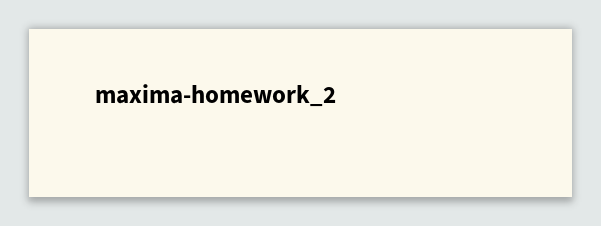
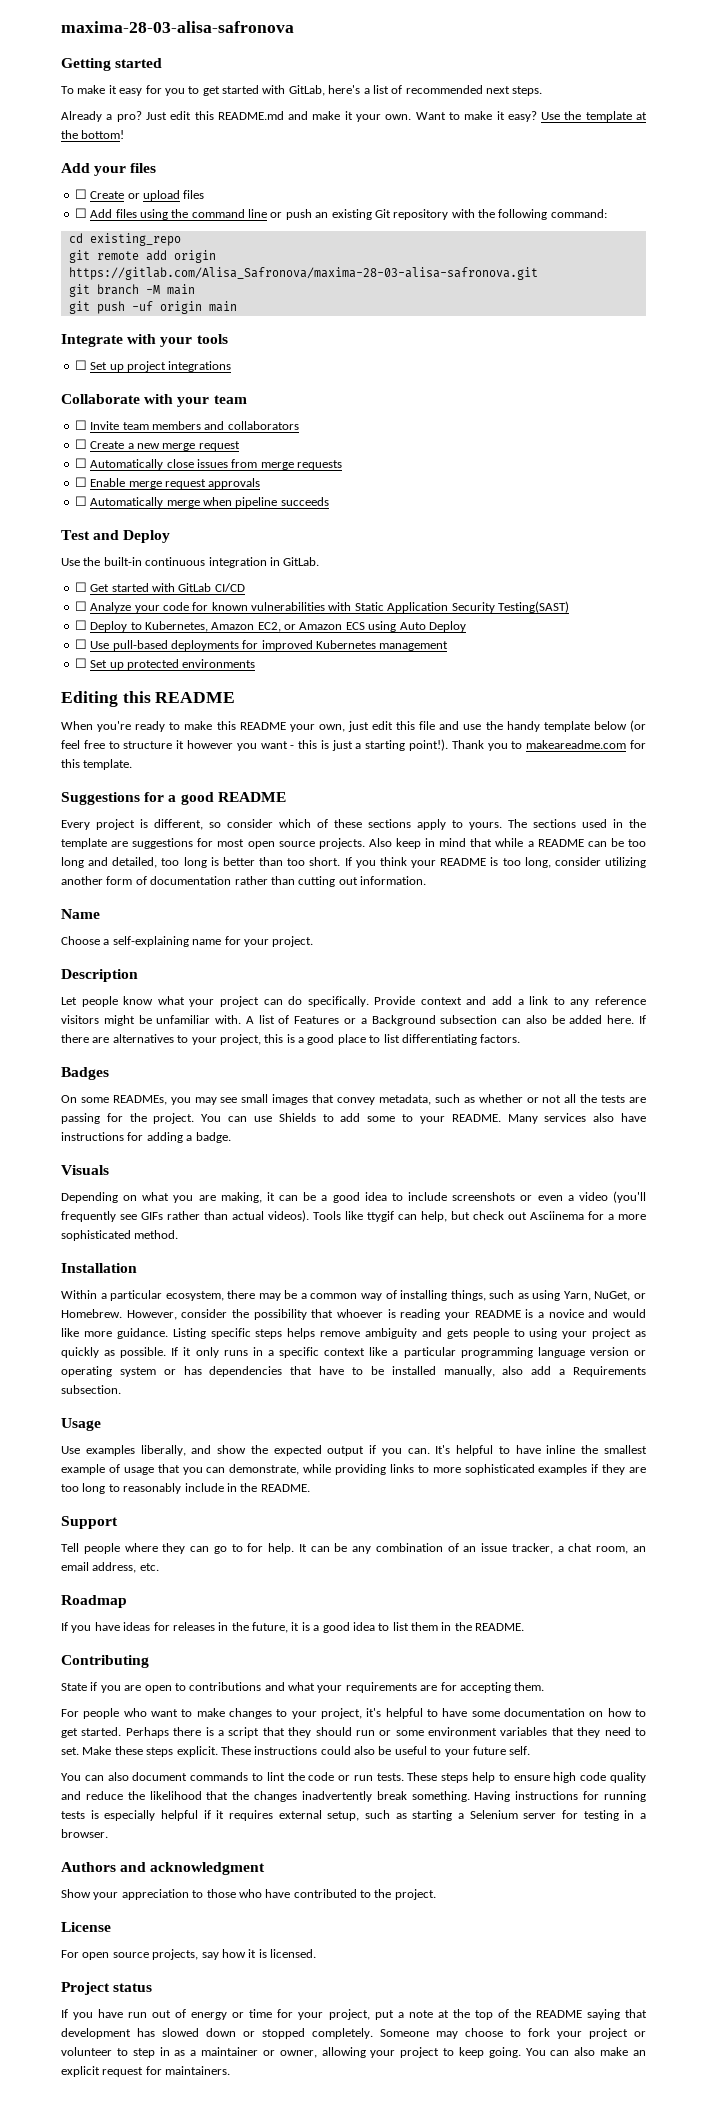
[95,84,336,107] maxima-homework_2 -> [61,21,294,33] [61,58,163,71] [61,85,543,96] [61,111,647,122] [61,130,125,139] [61,163,157,176] [74,189,205,201] [74,208,607,220] [68,233,181,246] [68,250,216,263] [68,267,538,280] [68,284,195,297] [68,301,237,314] [61,334,228,347] [74,360,232,372] [61,394,247,407] [74,420,299,430] [74,439,240,451] [74,458,342,470] [74,477,261,489] [74,496,329,508] [61,530,171,543] [61,557,320,568] [74,582,245,592] [74,601,569,613] [74,620,466,632] [74,639,449,651] [74,658,256,670] [61,691,236,707] [61,720,646,732] [61,739,646,751] [61,759,133,770] [61,792,286,805] [61,819,646,830] [61,838,646,849] [61,857,646,868] [61,876,426,887] [61,909,100,919] [61,936,314,947] [61,969,138,982] [61,996,646,1007] [61,1015,646,1026] [61,1034,521,1045] [61,1067,109,1080] [61,1094,647,1105] [61,1113,646,1124] [61,1132,231,1143] [61,1165,109,1175] [61,1191,646,1203] [61,1210,646,1222] [61,1230,179,1241] [61,1263,137,1273] [61,1290,646,1301] [61,1309,646,1320] [61,1328,646,1339] [61,1347,647,1358] [61,1366,646,1377] [61,1385,121,1394] [61,1418,101,1431] [61,1445,647,1456] [61,1464,646,1475] [61,1483,310,1494] [61,1516,118,1529] [61,1543,646,1554] [61,1562,159,1573] [61,1595,127,1608] [61,1622,525,1633] [61,1655,149,1668] [61,1682,545,1693] [61,1708,646,1719] [61,1727,647,1738] [61,1746,531,1757] [61,1772,646,1783] [61,1791,646,1802] [61,1810,646,1821] [61,1829,108,1838] [61,1862,266,1875] [61,1889,436,1900] [61,1922,111,1932] [61,1949,316,1960] [61,1982,153,1995] [61,2009,647,2020] [61,2028,646,2039] [61,2047,647,2058] [61,2066,231,2077] maxima-28-03-alisa-safronova // Getting started // To make it easy for you to get started with GitLab, here's a list of recommended next steps. // Already a pro? Just edit this README.md and make it your own. Want to make it easy? Use the template at the bottom! // Add your files // ☐ Create or upload files // ☐ Add files using the command line or push an existing Git repository with the following command: // cd existing_repo // git remote add origin https://gitlab.com/Alisa_Safronova/maxima-28-03-alisa-safronova.git // git branch -M main // git push -uf origin main // Integrate with your tools // ☐ Set up project integrations // Collaborate with your team // ☐ Invite team members and collaborators // ☐ Create a new merge request // ☐ Automatically close issues from merge requests // ☐ Enable merge request approvals // ☐ Automatically merge when pipeline succeeds // Test and Deploy // Use the built-in continuous integration in GitLab. // ☐ Get started with GitLab CI/CD // ☐ Analyze your code for known vulnerabilities with Static Application Security Testing(SAST) // ☐ Deploy to Kubernetes, Amazon EC2, or Amazon ECS using Auto Deploy // ☐ Use pull-based deployments for improved Kubernetes management // ☐ Set up protected environments // Editing this README // When you're ready to make this README your own, just edit this file and use the handy template below (or feel free to structure it however you want - this is just a starting point!). Thank you to makeareadme.com for this template. // Suggestions for a good README // Every project is different, so consider which of these sections apply to yours. The sections used in the template are suggestions for most open source projects. Also keep in mind that while a README can be too long and detailed, too long is better than too short. If you think your README is too long, consider utilizing another form of documentation rather than cutting out information. // Name // Choose a self-explaining name for your project. // Description // Let people know what your project can do specifically. Provide context and add a link to any reference visitors might be unfamiliar with. A list of Features or a Background subsection can also be added here. If there are alternatives to your project, this is a good place to list differentiating factors. // Badges // On some READMEs, you may see small images that convey metadata, such as whether or not all the tests are passing for the project. You can use Shields to add some to your README. Many services also have instructions for adding a badge. // Visuals // Depending on what you are making, it can be a good idea to include screenshots or even a video (you'll frequently see GIFs rather than actual videos). Tools like ttygif can help, but check out Asciinema for a more sophisticated method. // Installation // Within a particular ecosystem, there may be a common way of installing things, such as using Yarn, NuGet, or Homebrew. However, consider the possibility that whoever is reading your README is a novice and would like more guidance. Listing specific steps helps remove ambiguity and gets people to using your project as quickly as possible. If it only runs in a specific context like a particular programming language version or operating system or has dependencies that have to be installed manually, also add a Requirements subsection. // Usage // Use examples liberally, and show the expected output if you can. It's helpful to have inline the smallest example of usage that you can demonstrate, while providing links to more sophisticated examples if they are too long to reasonably include in the README. // Support // Tell people where they can go to for help. It can be any combination of an issue tracker, a chat room, an email address, etc. // Roadmap // If you have ideas for releases in the future, it is a good idea to list them in the README. // Contributing // State if you are open to contributions and what your requirements are for accepting them. // For people who want to make changes to your project, it's helpful to have some documentation on how to get started. Perhaps there is a script that they should run or some environment variables that they need to set. Make these steps explicit. These instructions could also be useful to your future self. // You can also document commands to lint the code or run tests. These steps help to ensure high code quality and reduce the likelihood that the changes inadvertently break something. Having instructions for running tests is especially helpful if it requires external setup, such as starting a Selenium server for testing in a browser. // Authors and acknowledgment // Show your appreciation to those who have contributed to the project. // License // For open source projects, say how it is licensed. // Project status // If you have run out of energy or time for your project, put a note at the top of the README saying that development has slowed down or stopped completely. Someone may choose to fork your project or volunteer to step in as a maintainer or owner, allowing your project to keep going. You can also make an explicit request for maintainers.

